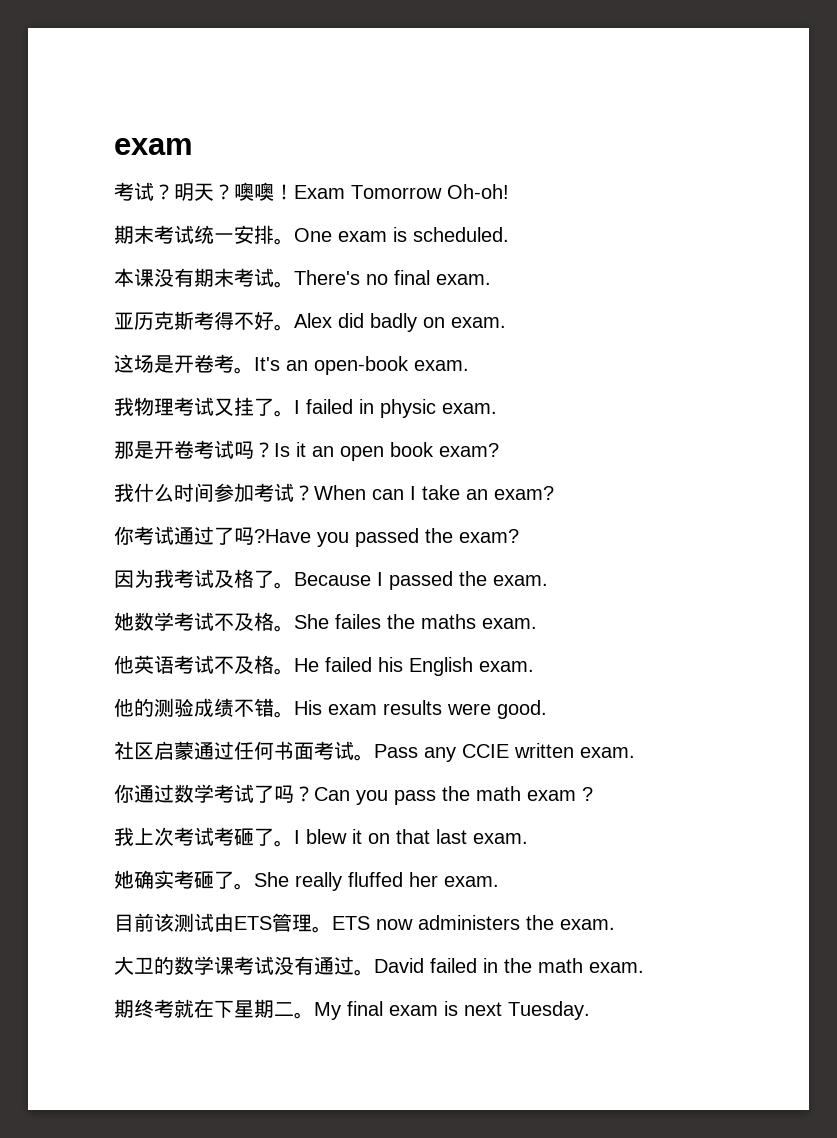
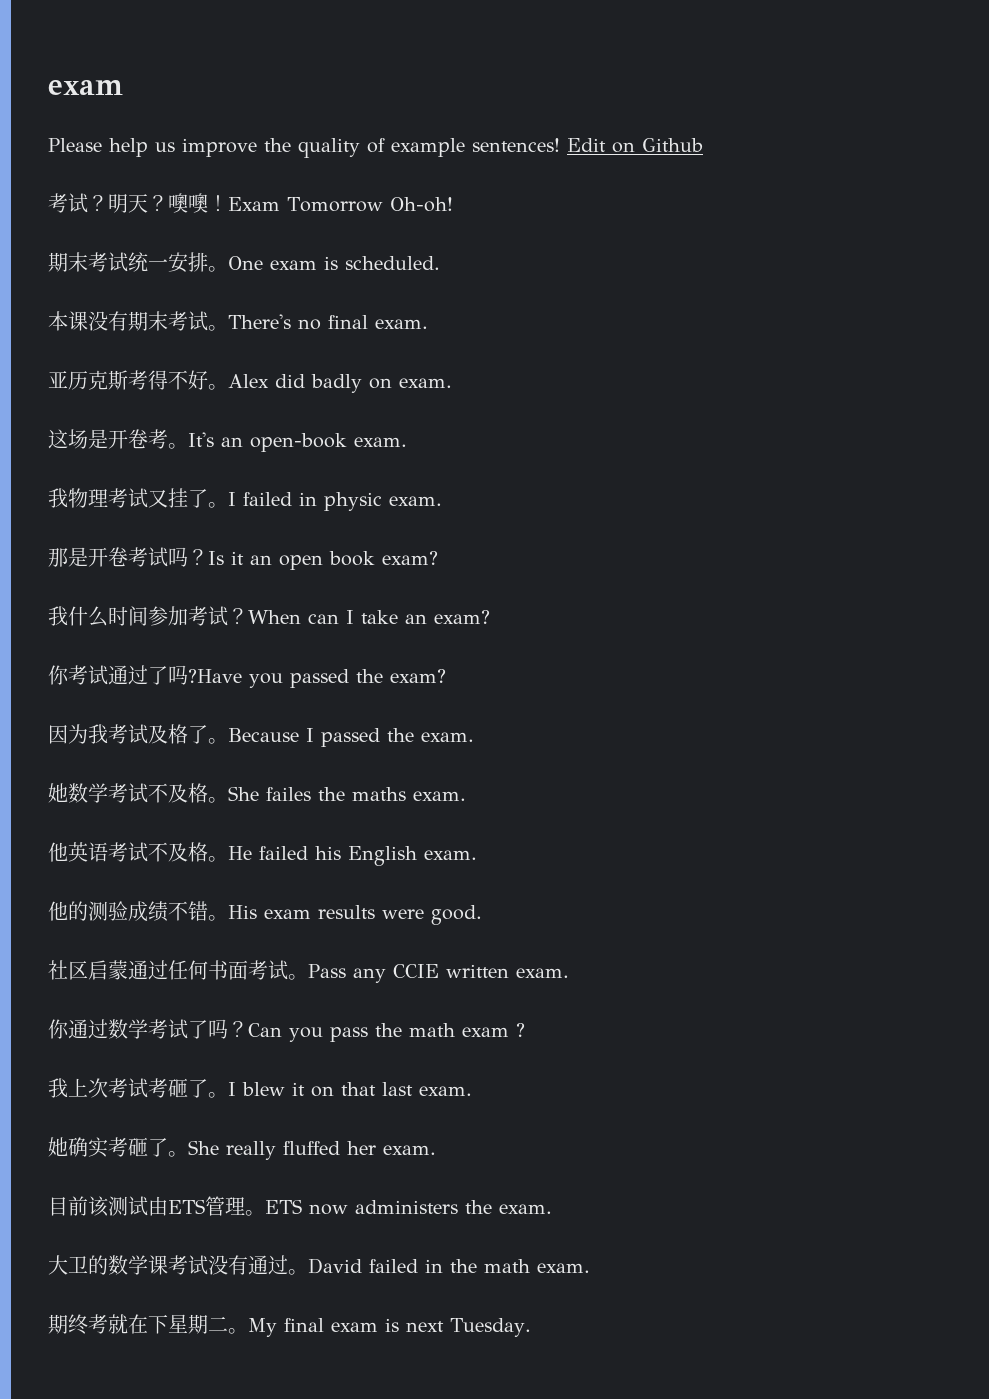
[114,138,193,155] exam -> [48,80,123,95] [48,138,703,158] exam // Please help us improve the quality of example sentences! Edit on Github

